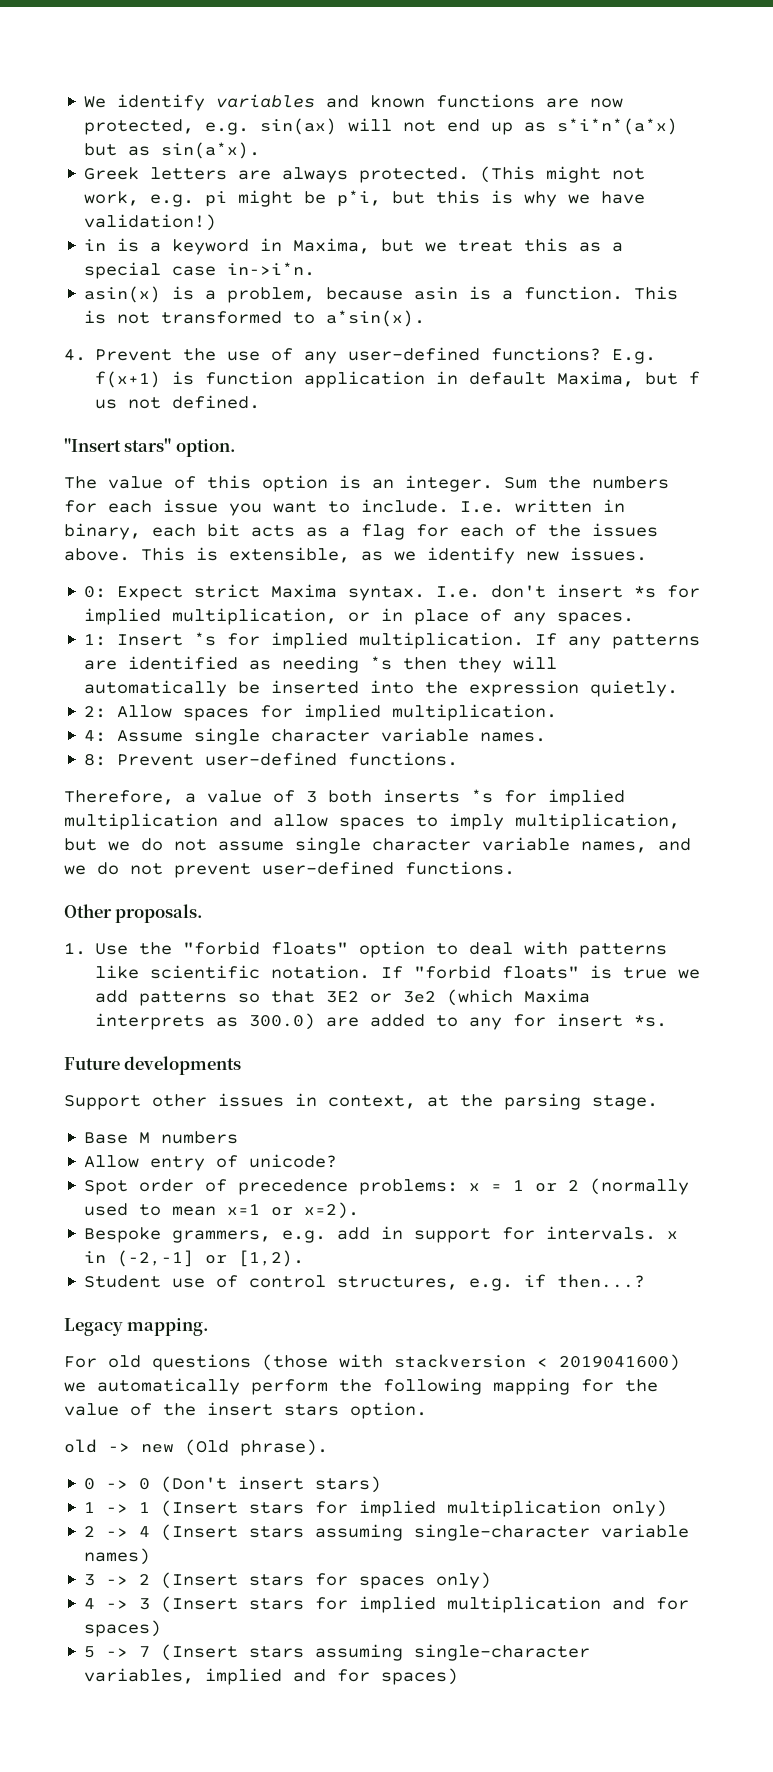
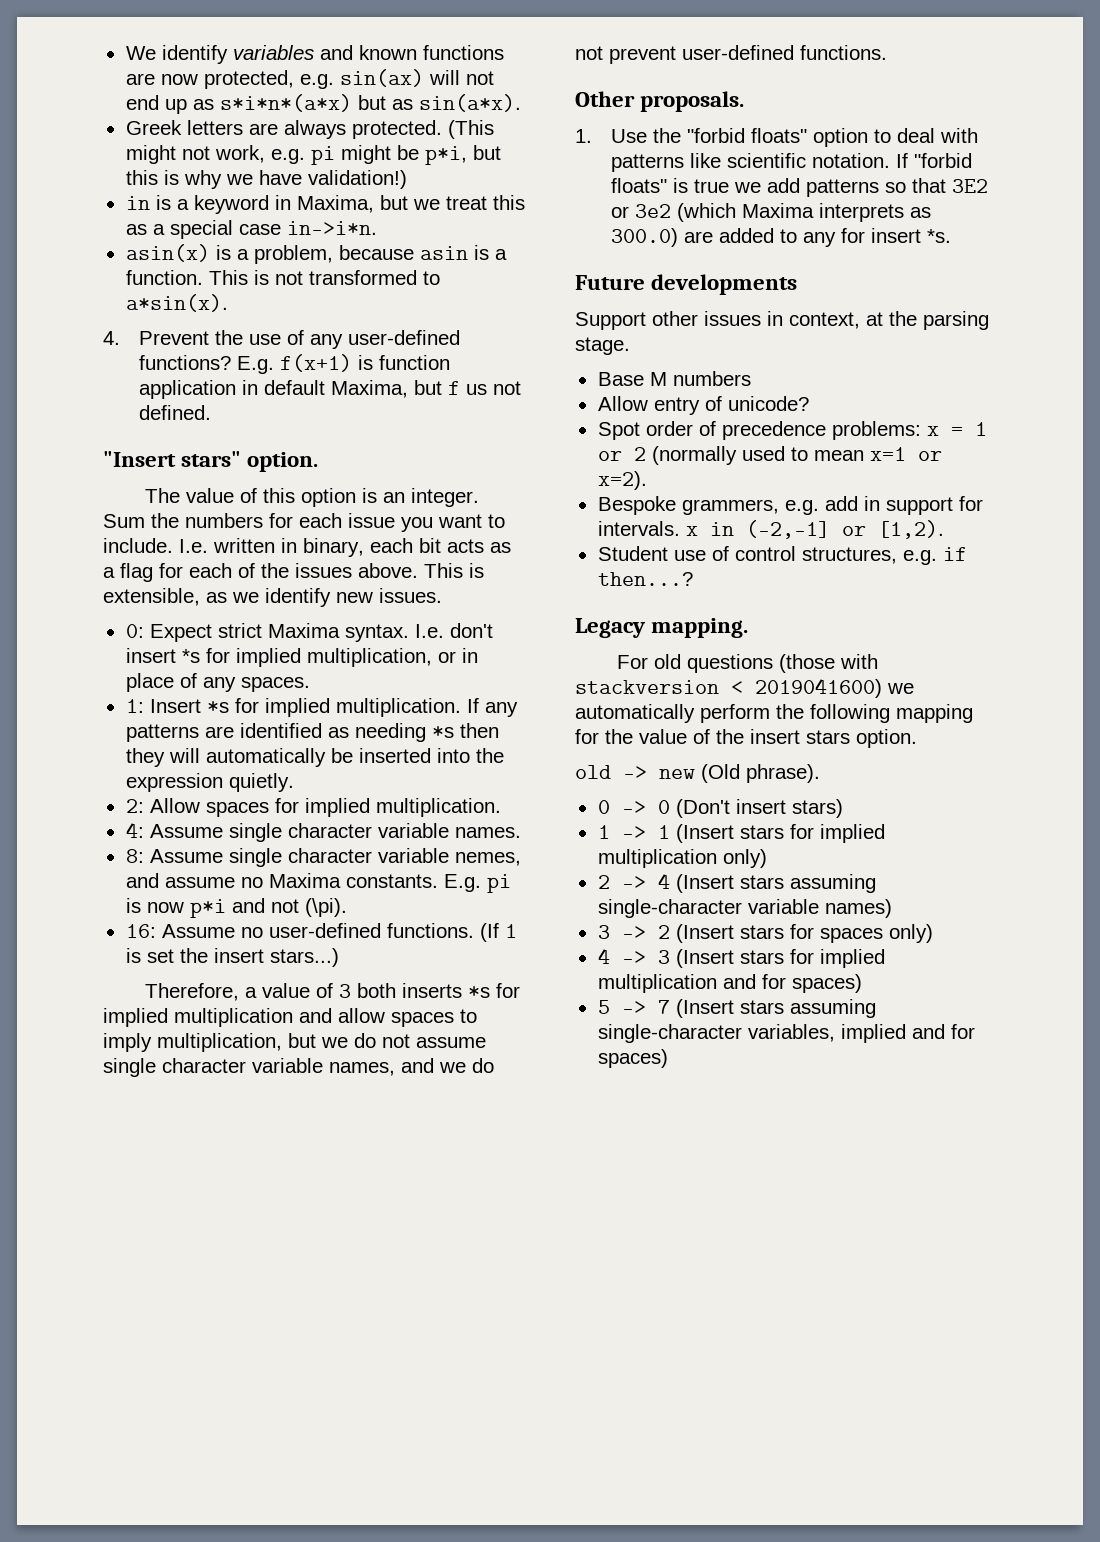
[117,752,459,766] Prevent user-defined functions. -> [149,848,521,867] [125,873,511,893] [125,898,347,918] [125,923,517,942] [125,948,339,967] Assume single character variable nemes, and assume no Maxima constants. E.g. pi is now p*i and not (\pi). // 16: Assume no user-defined functions. (If 1 is set the insert stars...)

